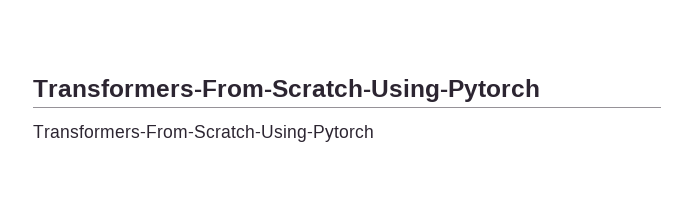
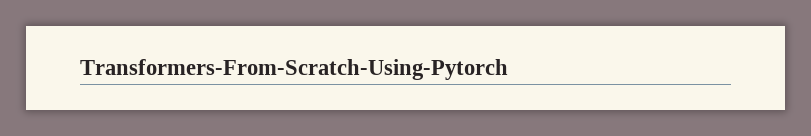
[33,79,540,102] [33,125,374,142] Transformers-From-Scratch-Using-Pytorch // Transformers-From-Scratch-Using-Pytorch -> [80,59,508,80] Transformers-From-Scratch-Using-Pytorch

